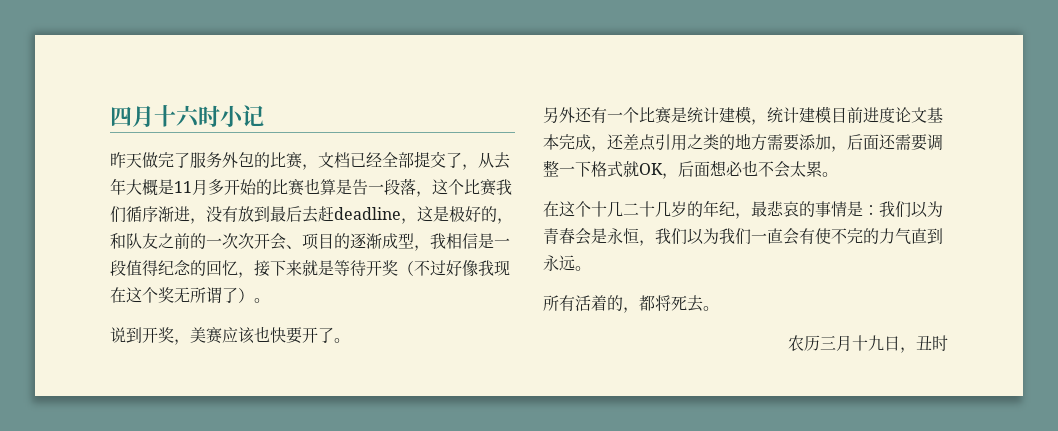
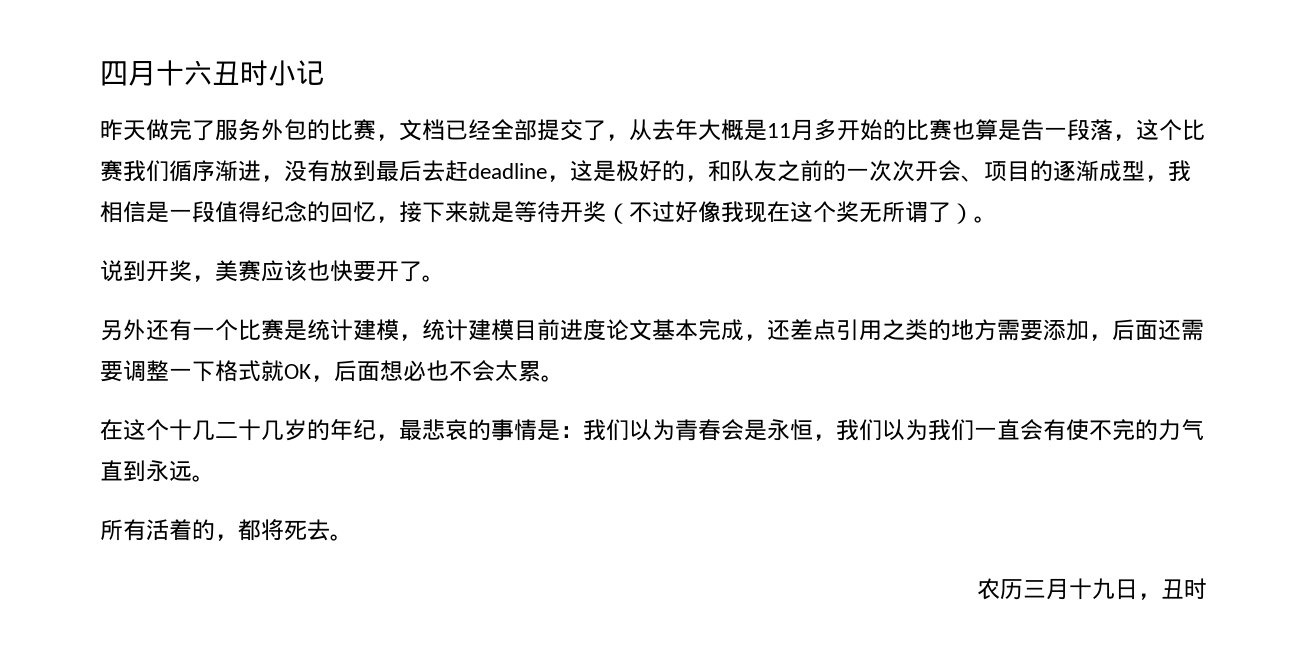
(200, 116) none -> [212,61,240,85] 丑

